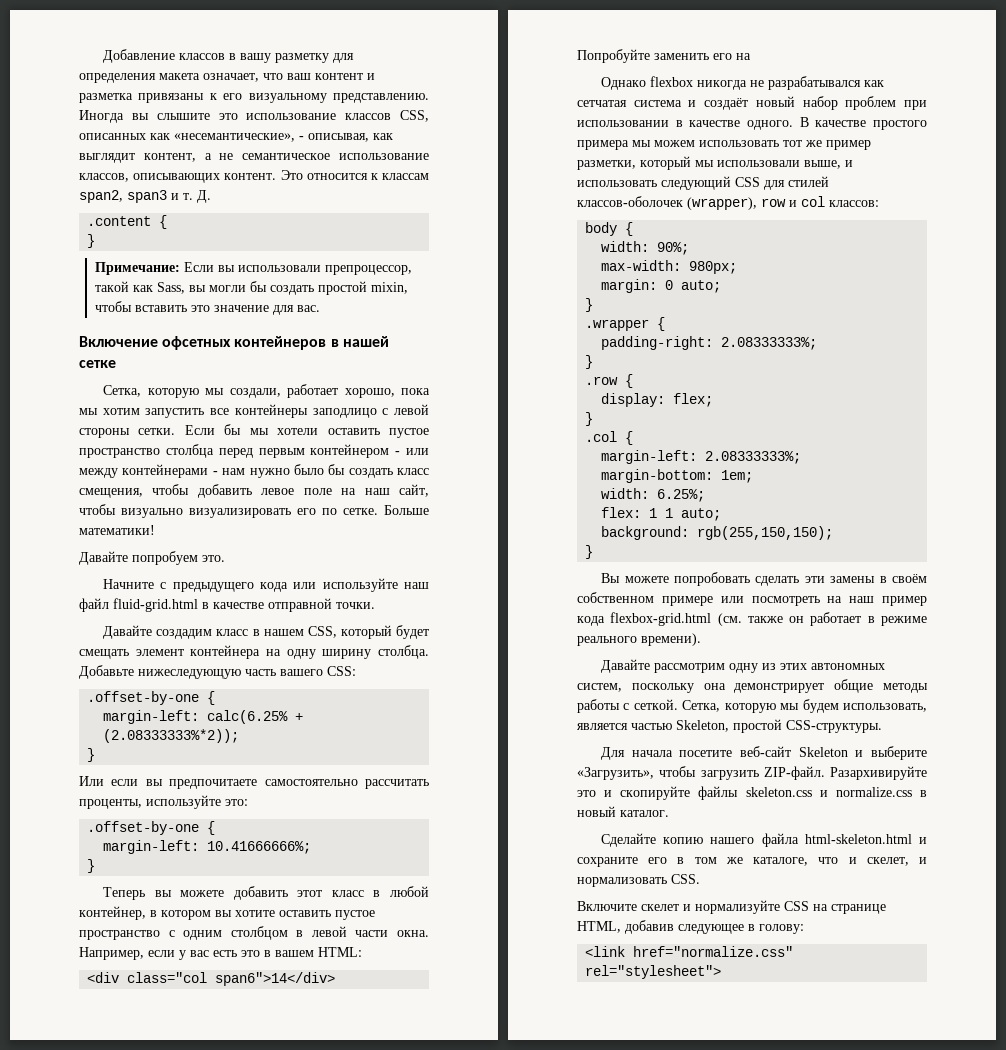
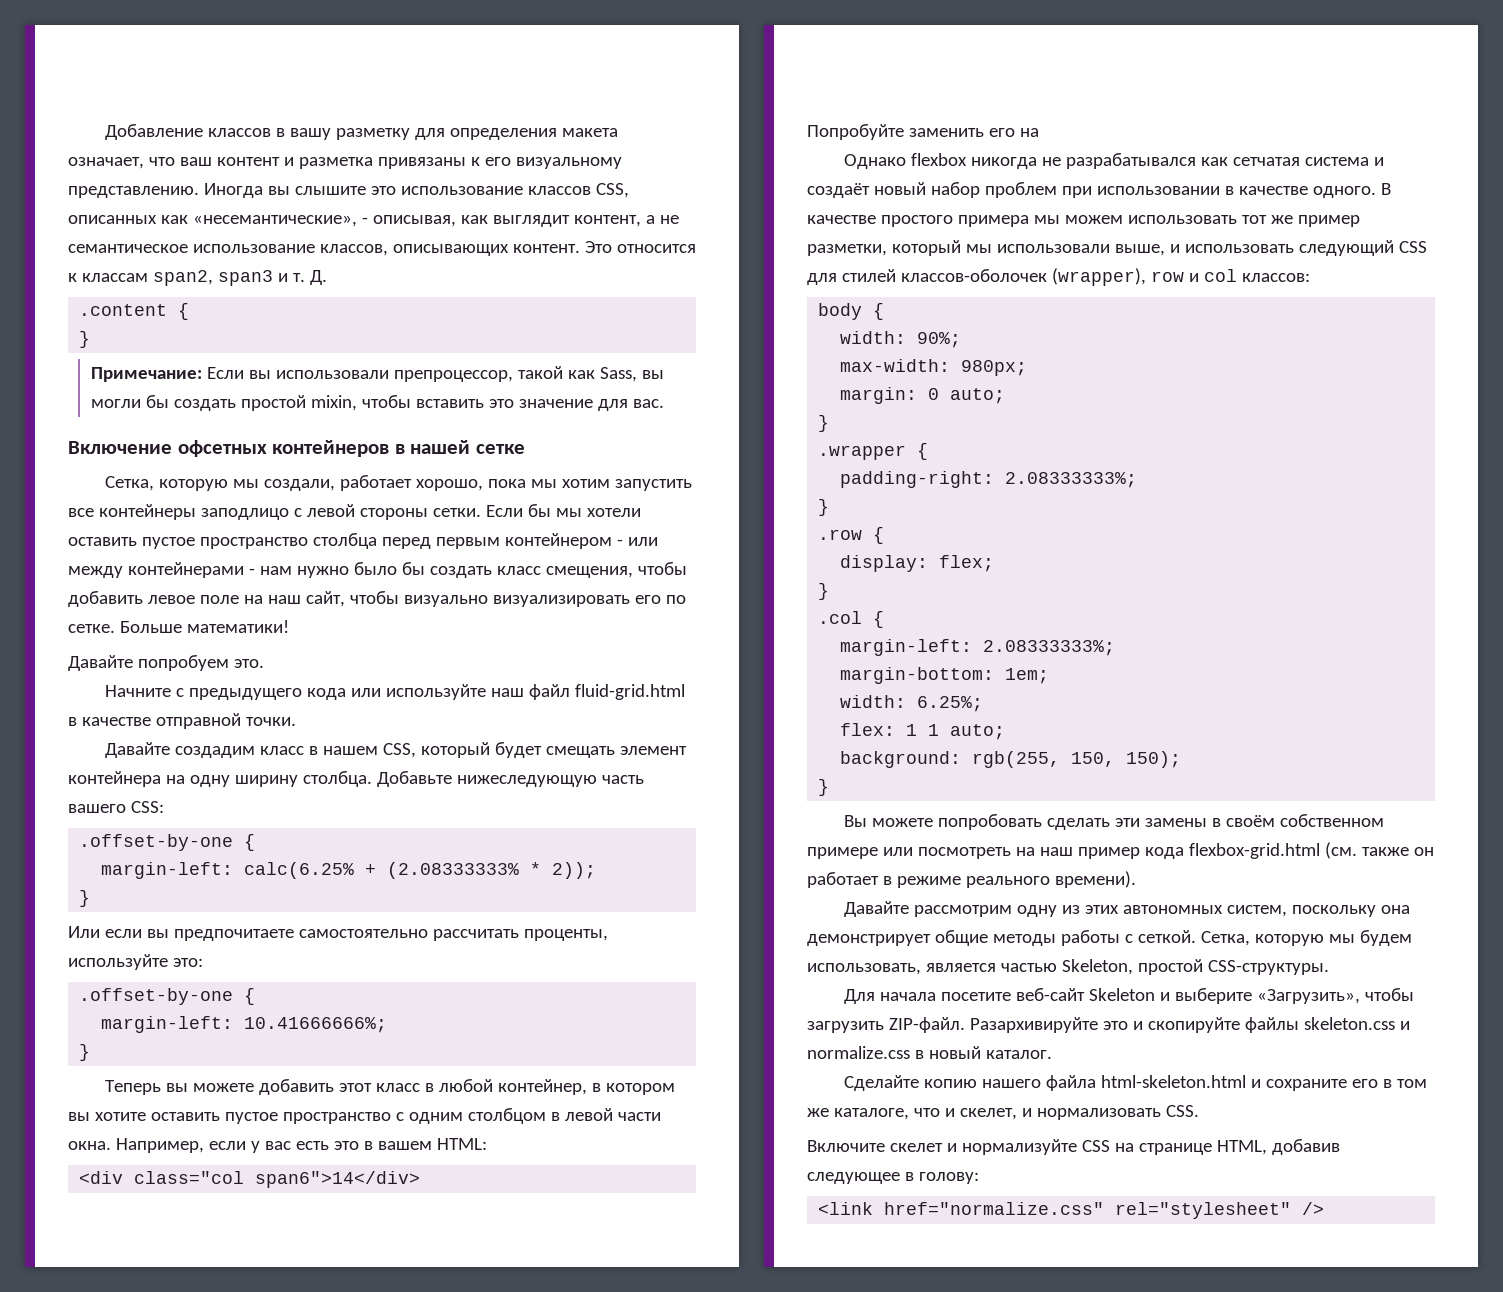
[103,729,240,743] (2.08333333%*2)); -> [387,862,597,879] (2.08333333% * 2));
[697,526,834,540] rgb(255,150,150); -> [972,751,1182,768] rgb(255, 150, 150);
[585,965,722,979] rel="stylesheet"> -> [1115,1202,1325,1219] rel="stylesheet" />

